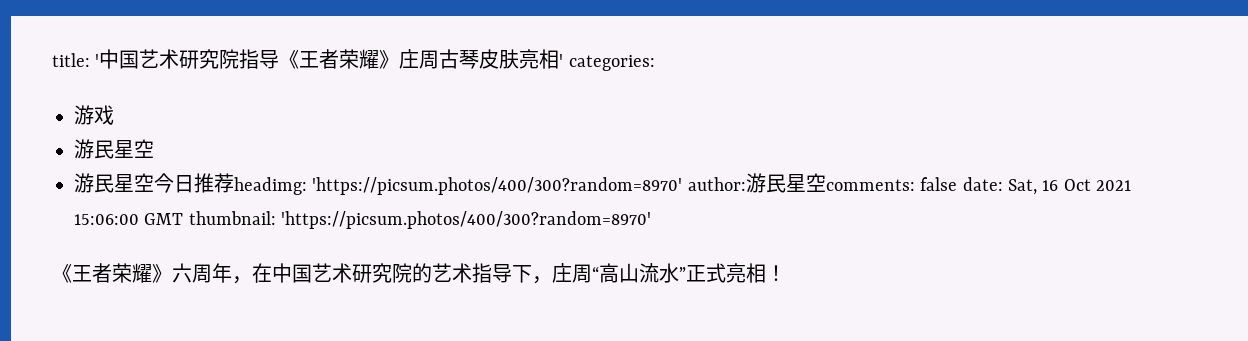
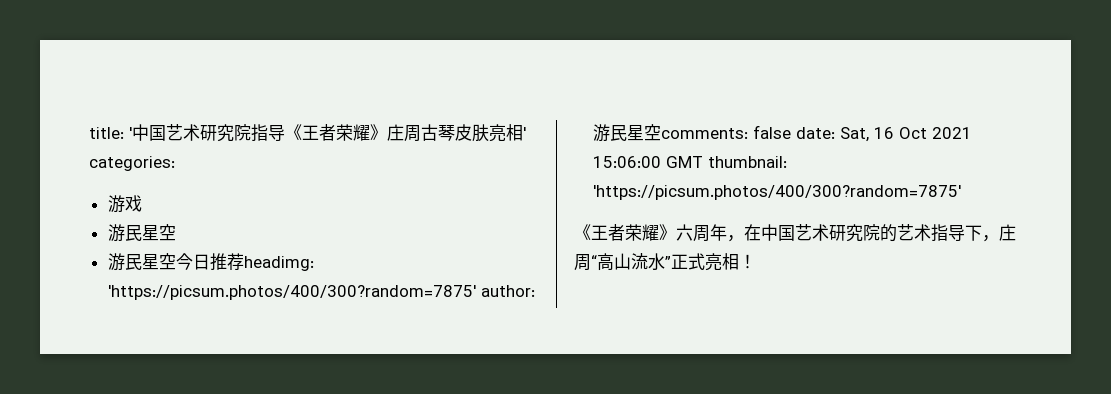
[312,177,683,195] 'https://picsum.photos/400/300?random=8970' -> [107,285,476,300] 'https://picsum.photos/400/300?random=7875'
[281,211,652,229] 'https://picsum.photos/400/300?random=8970' -> [592,185,961,200] 'https://picsum.photos/400/300?random=7875'

